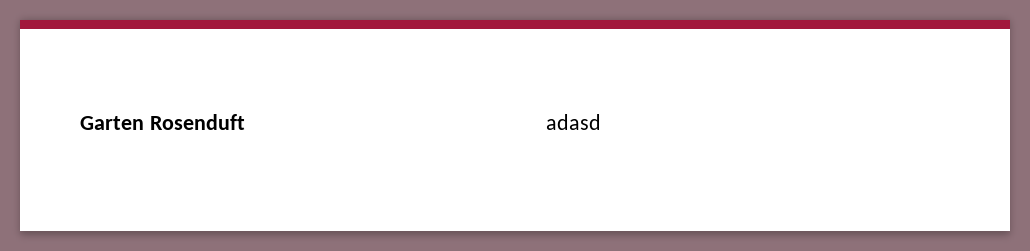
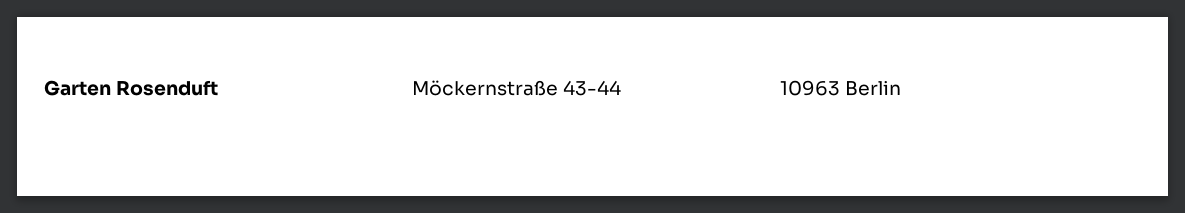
[546,114,601,130] adasd -> [412,80,622,96] [780,80,902,96] Möckernstraße 43-44 // 10963 Berlin

